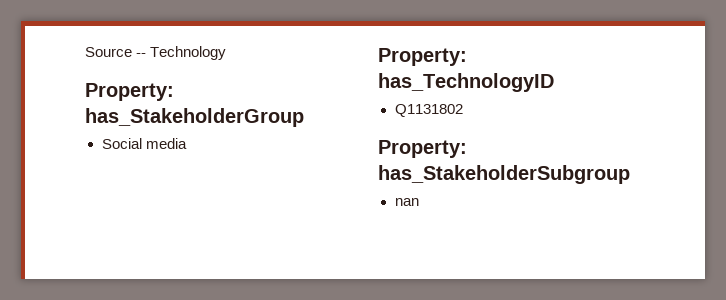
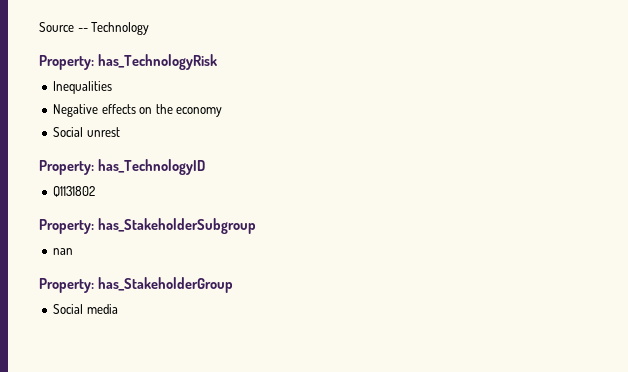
[85,108,304,127] [101,138,187,149] has_StakeholderGroup // Social media -> [97,54,217,70] [53,81,113,94] [53,104,223,117] [53,127,120,137] has_TechnologyRisk // Inequalities // Negative effects on the economy // Social unrest
(419, 202) none -> [39,277,233,293] [53,304,118,314] // Property: has_StakeholderGroup // Social media

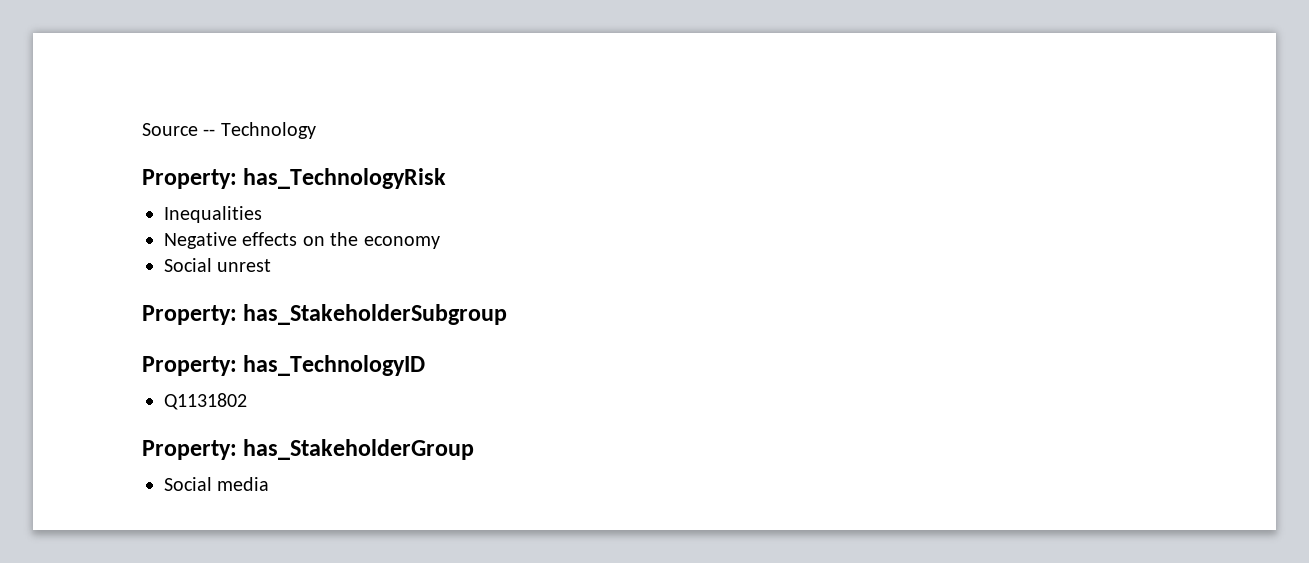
(120, 132) none -> [142,304,508,325] // Property: has_StakeholderSubgroup
[39,218,256,234] [53,248,74,255] // Property: has_StakeholderSubgroup // nan -> (247, 401) none

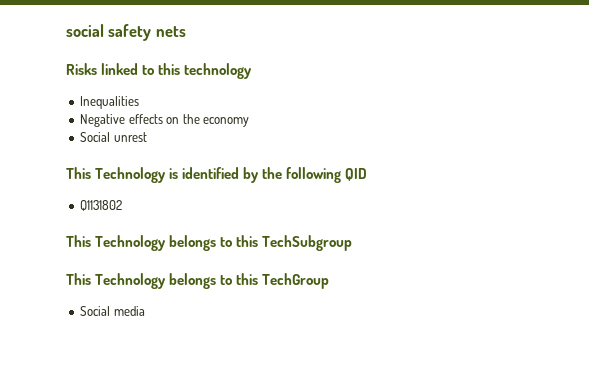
[142,122,316,139] [142,168,447,189] Source -- Technology // Property: has_TechnologyRisk -> [66,24,186,41] [66,63,253,79] social safety nets // Risks linked to this technology
[142,304,508,325] [142,355,426,376] [164,393,247,410] [142,439,475,460] Property: has_StakeholderSubgroup // Property: has_TechnologyID // Q1131802 // Property: has_StakeholderGroup -> [66,167,368,183] [80,200,123,211] [66,235,353,251] [66,273,330,289] This Technology is identified by the following QID // Q1131802 // This Technology belongs to this TechSubgroup // This Technology belongs to this TechGroup

